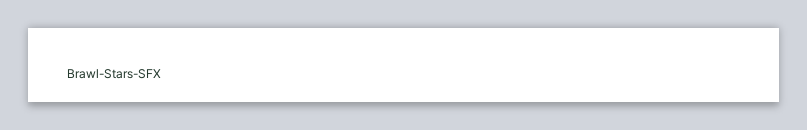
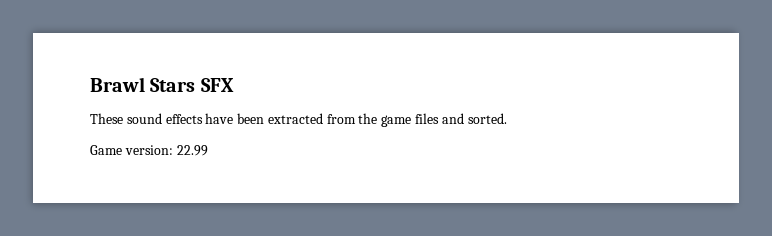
[67,69,161,79] Brawl-Stars-SFX -> [90,77,234,92] [90,113,507,127] [90,145,208,156] Brawl Stars SFX // These sound effects have been extracted from the game files and sorted. // Game version: 22.99

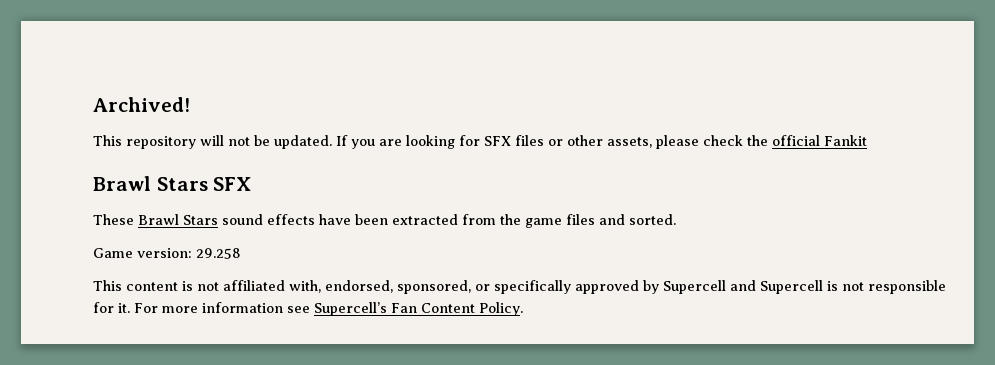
(90, 84) none -> [93,97,190,112] [93,135,867,149] Archived! // This repository will not be updated. If you are looking for SFX files or other assets, please check the official Fankit //
(123, 118) none -> [138,214,218,225] Brawl Stars
[176,145,208,156] 22.99 -> [196,248,241,259] [93,280,946,294] [93,302,523,316] 29.258 // This content is not affiliated with, endorsed, sponsored, or specifically approved by Supercell and Supercell is not responsible for it. For more information see Supercell’s Fan Content Policy.

